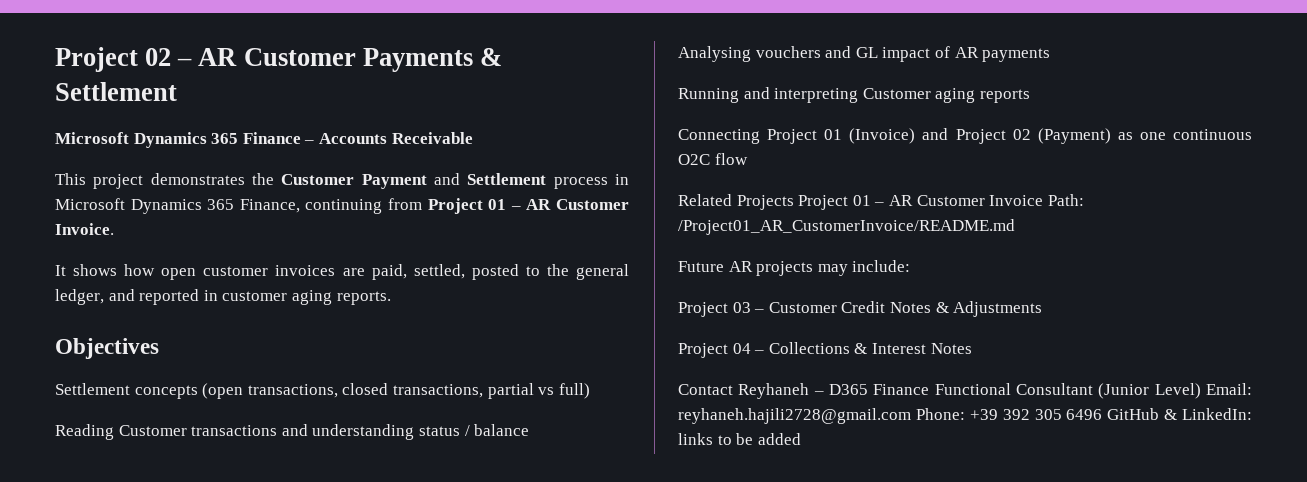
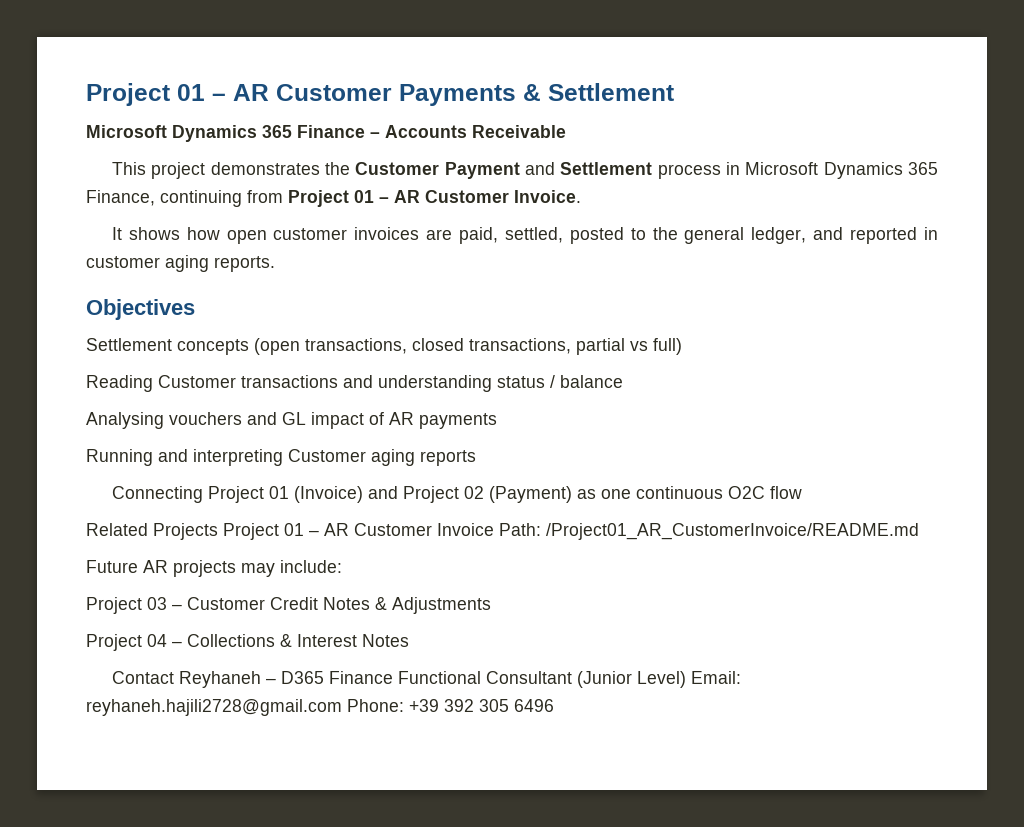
[55,47,172,72] Project 02 -> [86,83,205,106] Project 01
[1107,408,1252,420] [678,433,801,445] GitHub & LinkedIn: links to be added -> (554, 705) none

